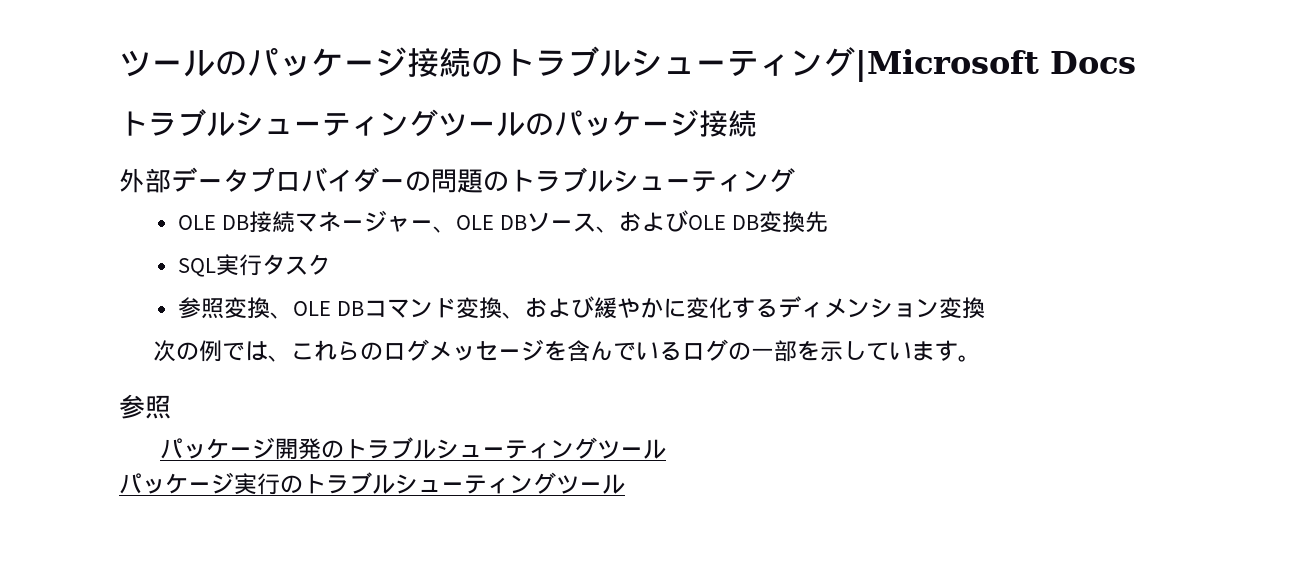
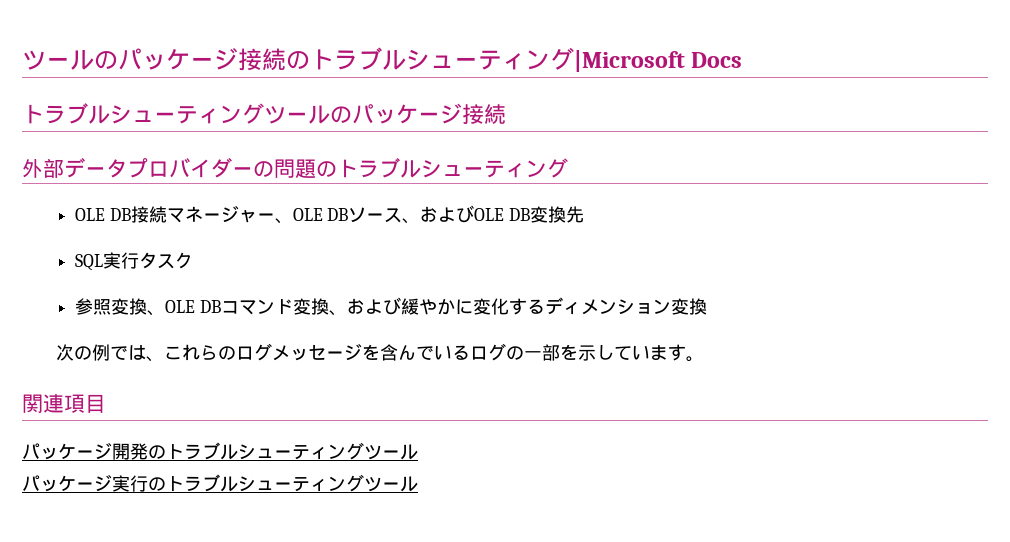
[119,394,171,419] 参照 -> [22,394,106,413] 関連項目

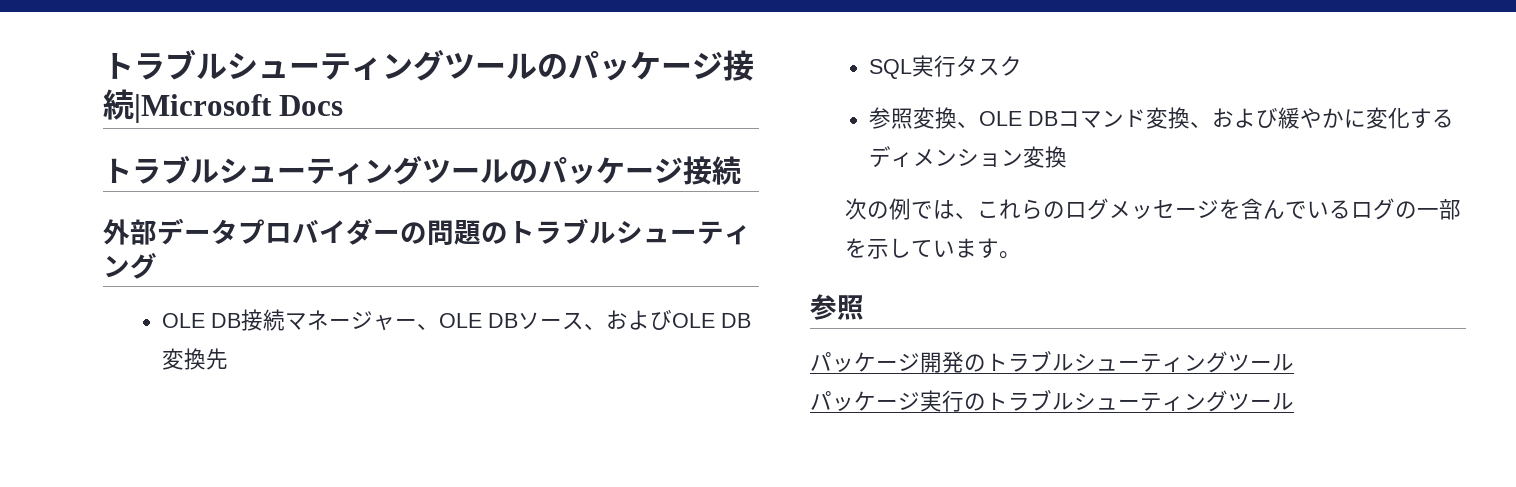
[22,47,574,71] ツールのパッケージ接続のトラブルシューティング -> [103,49,754,81] [103,89,134,120] トラブルシューティングツールのパッケージ接続
[22,394,106,413] 関連項目 -> [810,294,864,320] 参照

